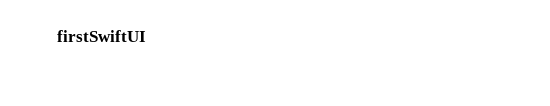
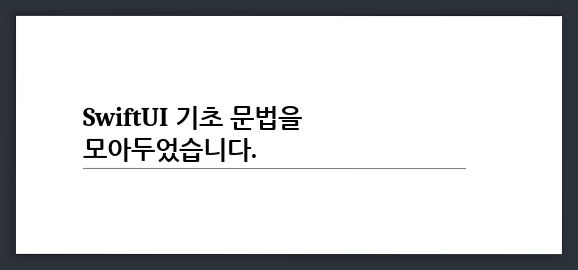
[57,30,146,42] firstSwiftUI -> [83,105,303,131] [82,137,257,163] SwiftUI 기초 문법을 모아두었습니다.

